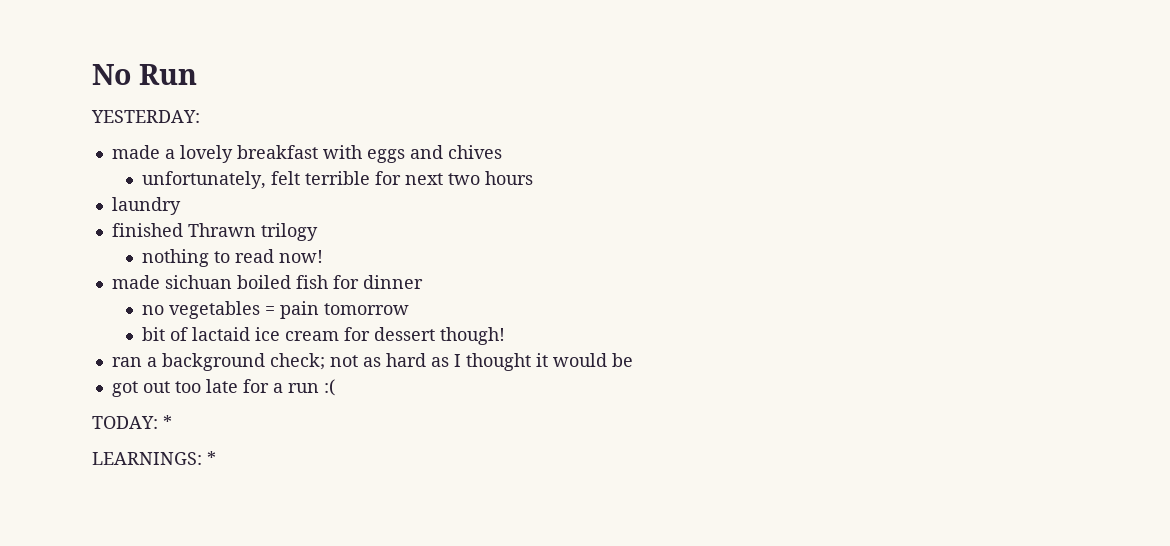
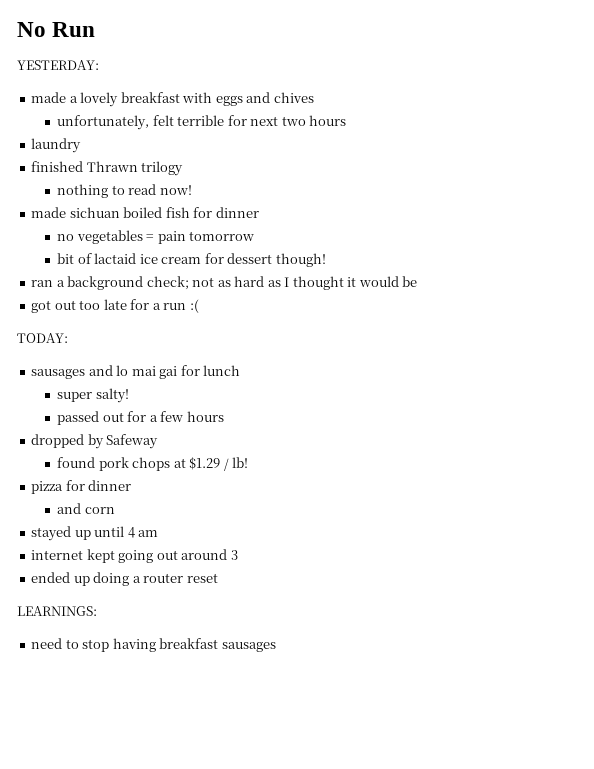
[163,415,172,429] [92,451,216,465] * // LEARNINGS: * -> [31,365,241,379] [57,388,129,403] [57,411,224,425] [31,434,159,449] [57,457,249,471] [31,480,132,494] [57,503,115,514] [31,526,159,541] [31,549,238,563] [31,572,218,586] [17,606,97,616] [31,638,276,652] // sausages and lo mai gai for lunch // super salty! // passed out for a few hours // dropped by Safeway // found pork chops at $1.29 / lb! // pizza for dinner // and corn // stayed up until 4 am // internet kept going out around 3 // ended up doing a router reset // LEARNINGS: // need to stop having breakfast sausages

